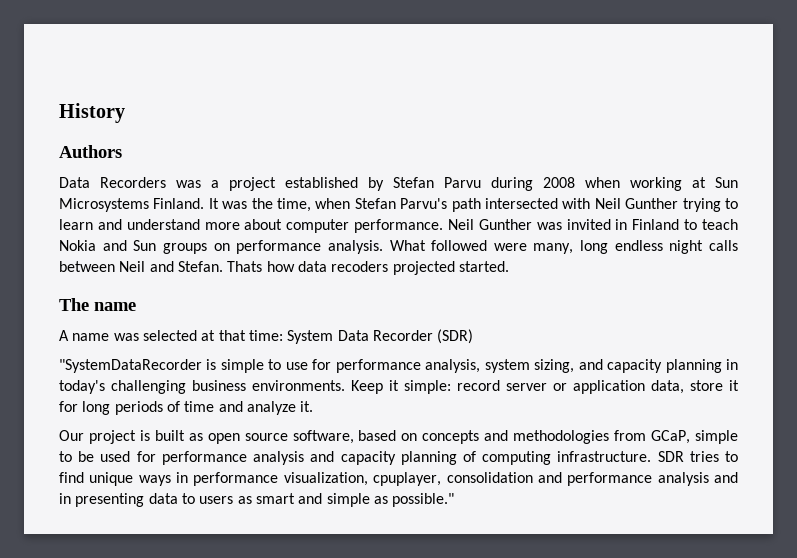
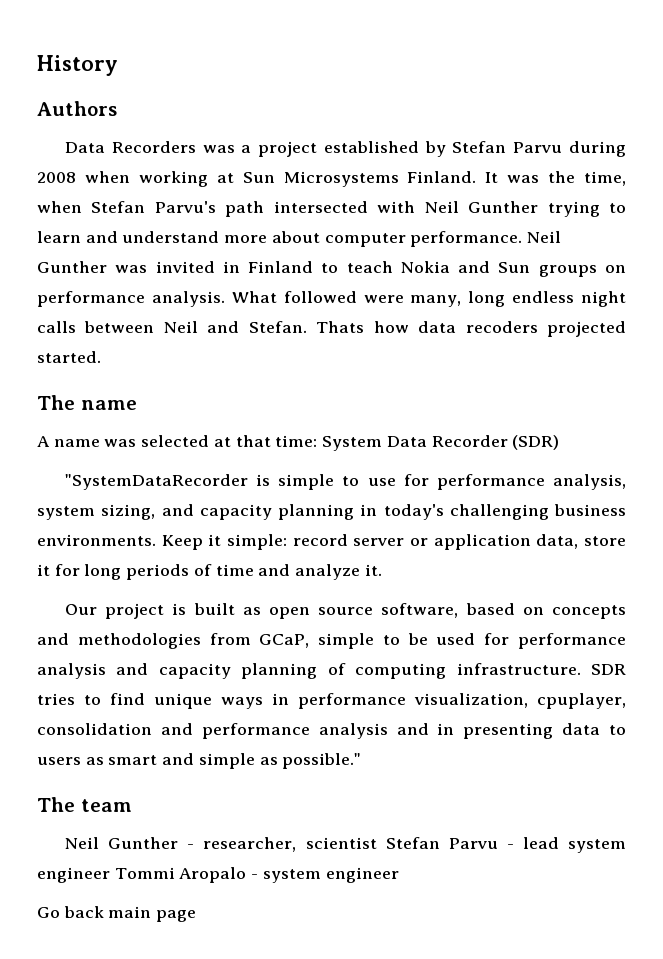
(455, 500) none -> [37,797,132,812] [65,837,626,853] [37,867,399,883] [37,906,197,922] // The team // Neil Gunther - researcher, scientist Stefan Parvu - lead system engineer Tommi Aropalo - system engineer // Go back main page

